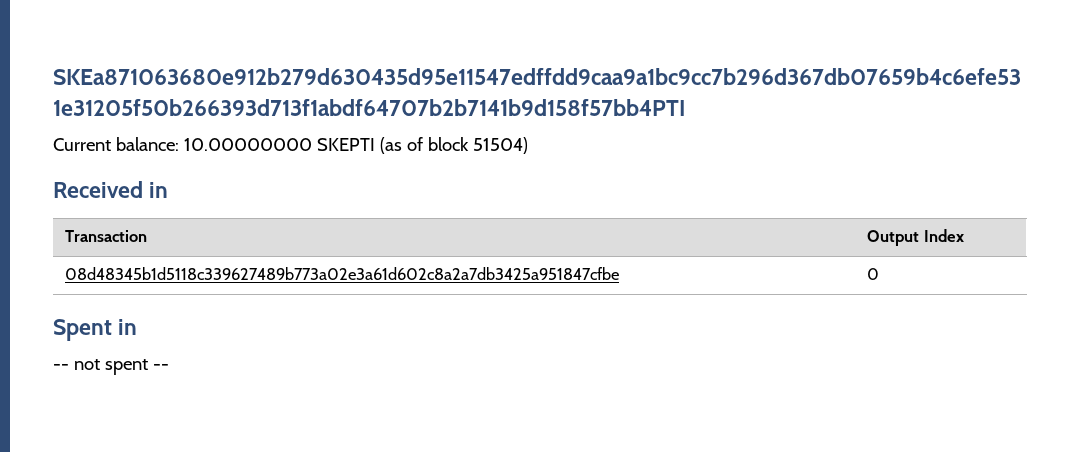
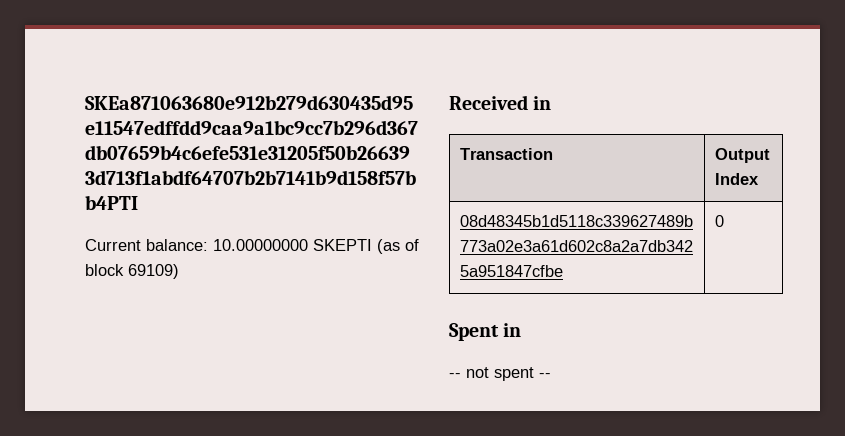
[472,137,528,154] 51504) -> [128,264,179,279] 69109)

